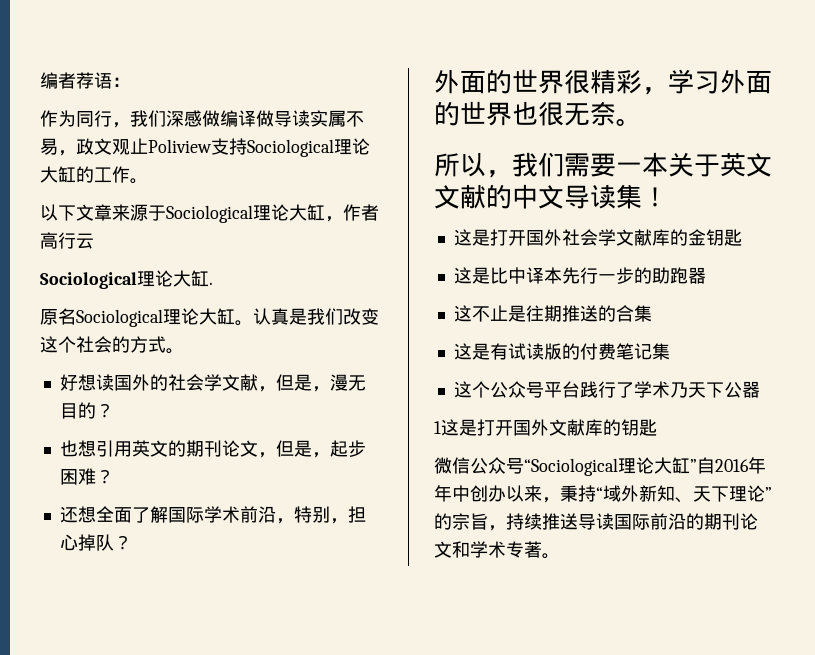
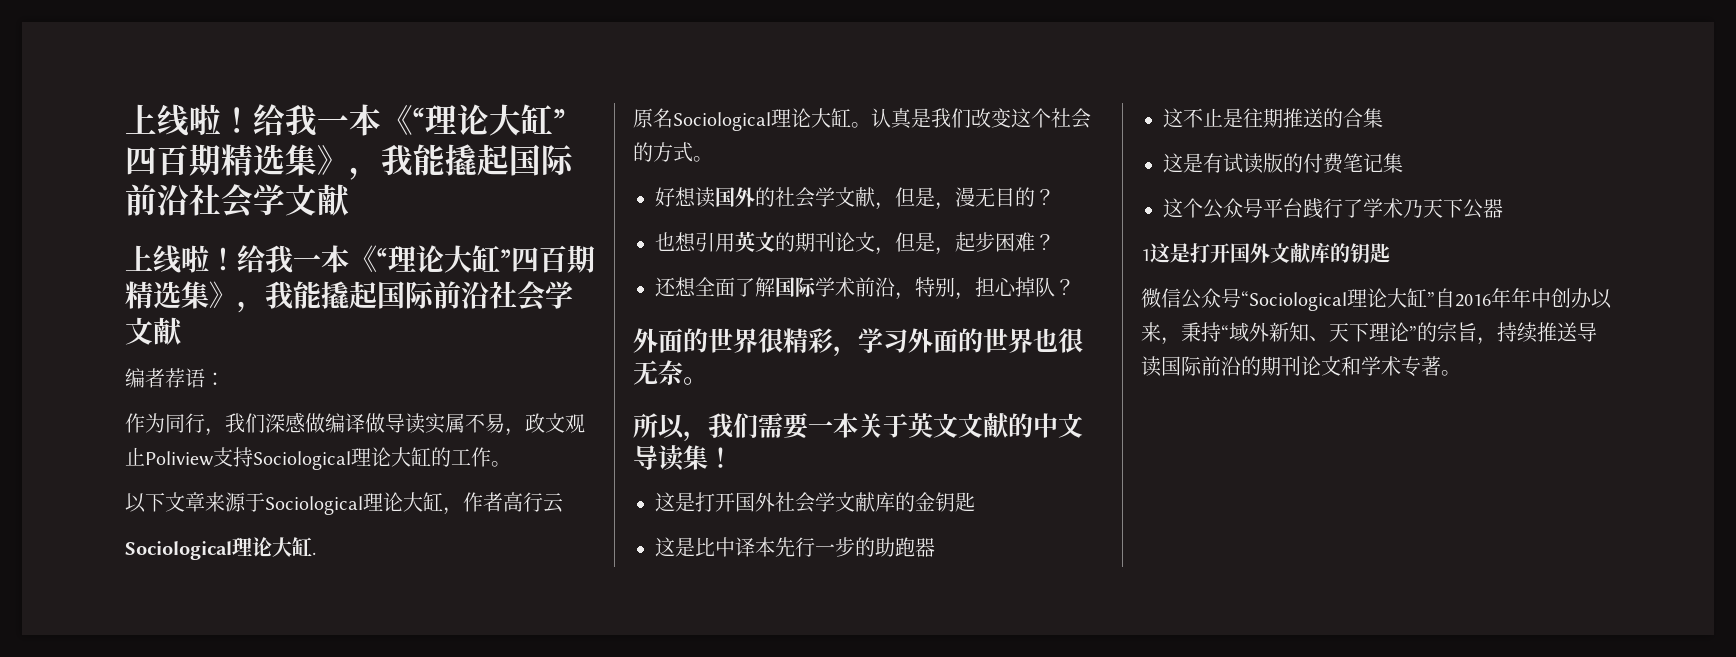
(40, 80) none -> [125,104,565,137] [125,144,575,180] [125,184,351,218] [125,245,595,274] [125,281,573,313] [125,317,183,345] 上线啦！给我一本《“理论大缸”四百期精选集》，我能撬起国际前沿社会学文献 // 上线啦！给我一本《“理论大缸”四百期精选集》，我能撬起国际前沿社会学文献 //

